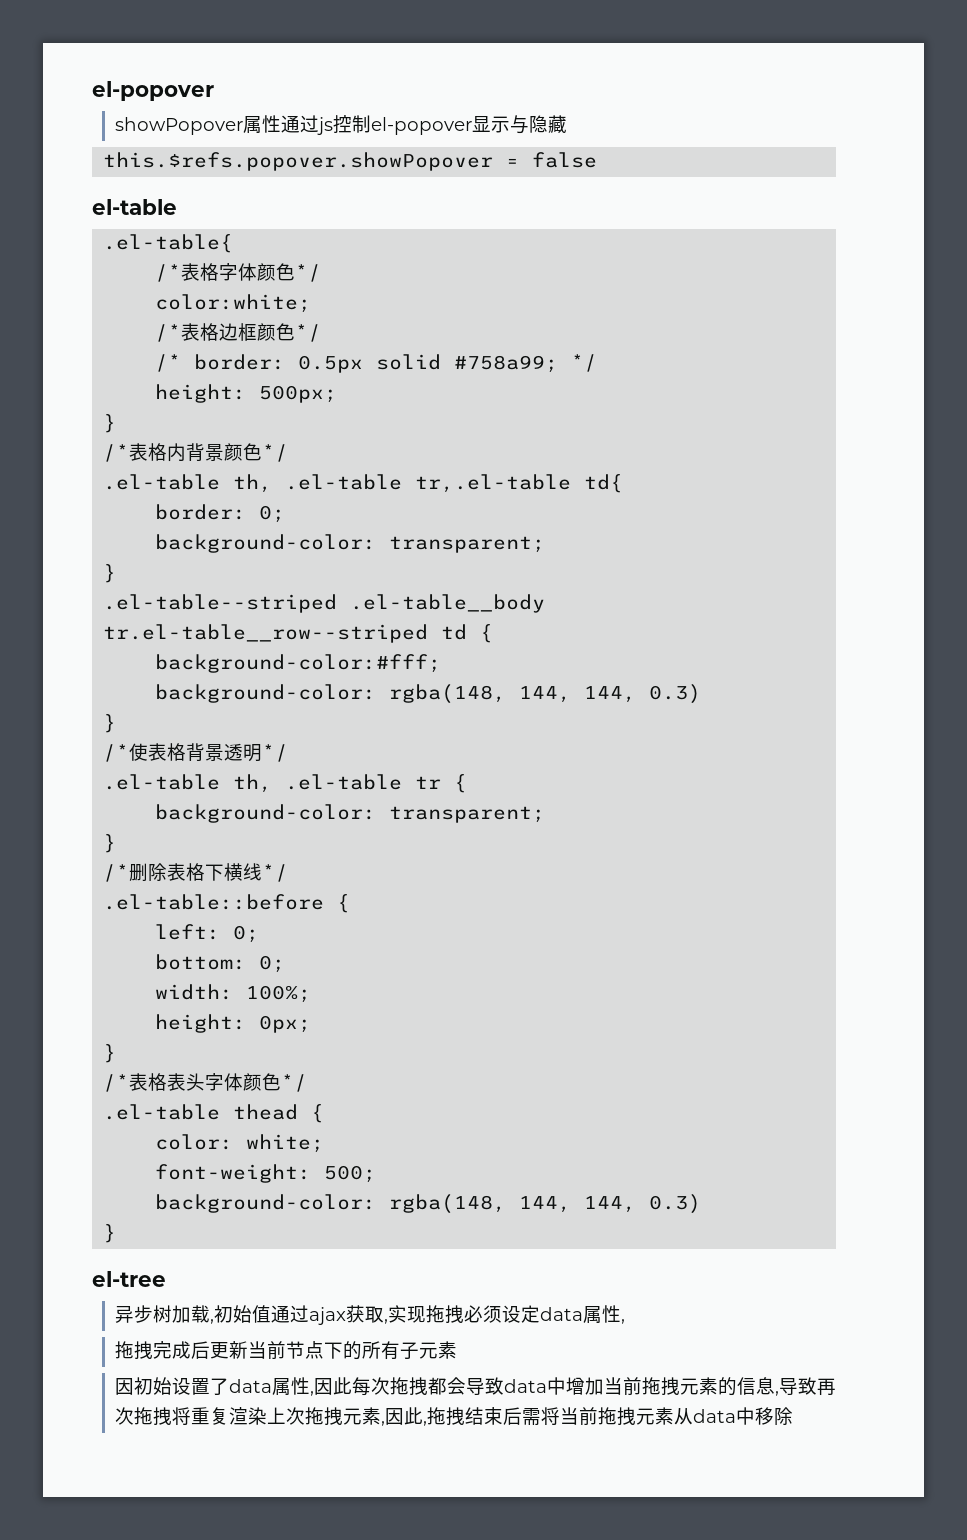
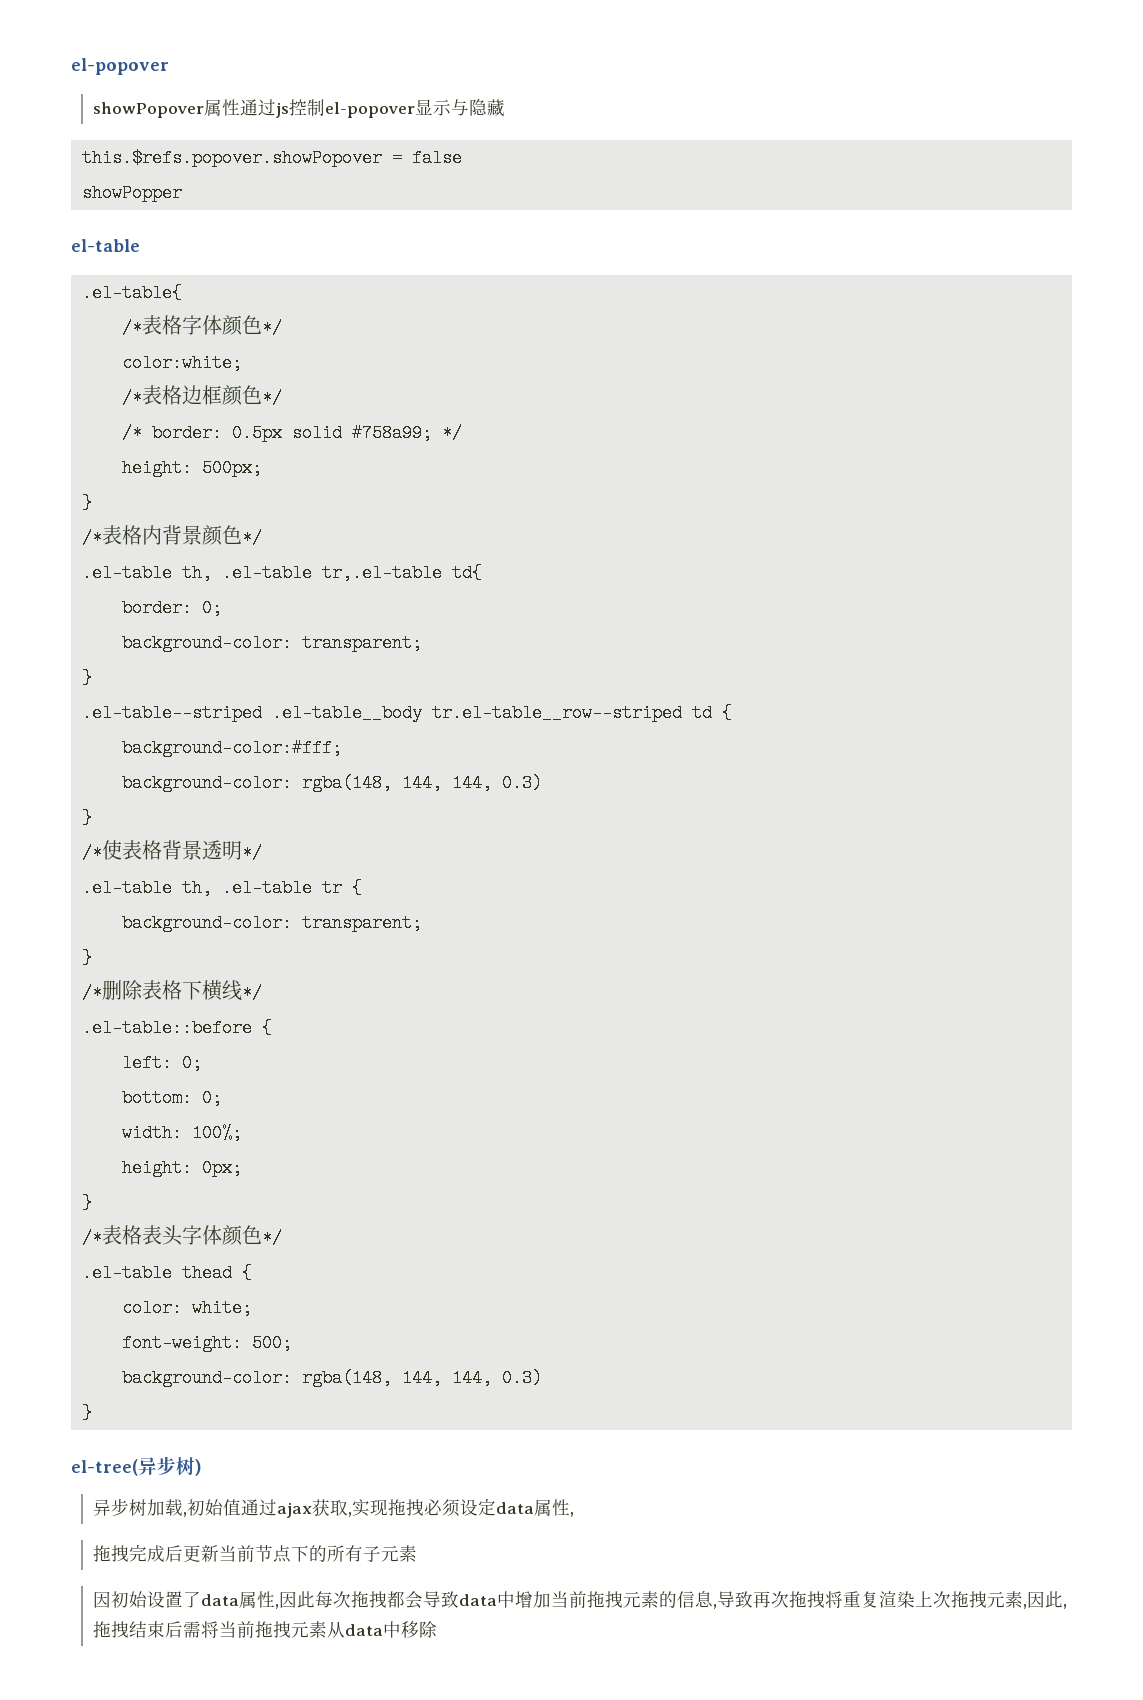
(598, 160) none -> [81,184,182,202] // showPopper
[92,1271,166,1287] el-tree -> [71,1456,202,1476] el-tree(异步树)

